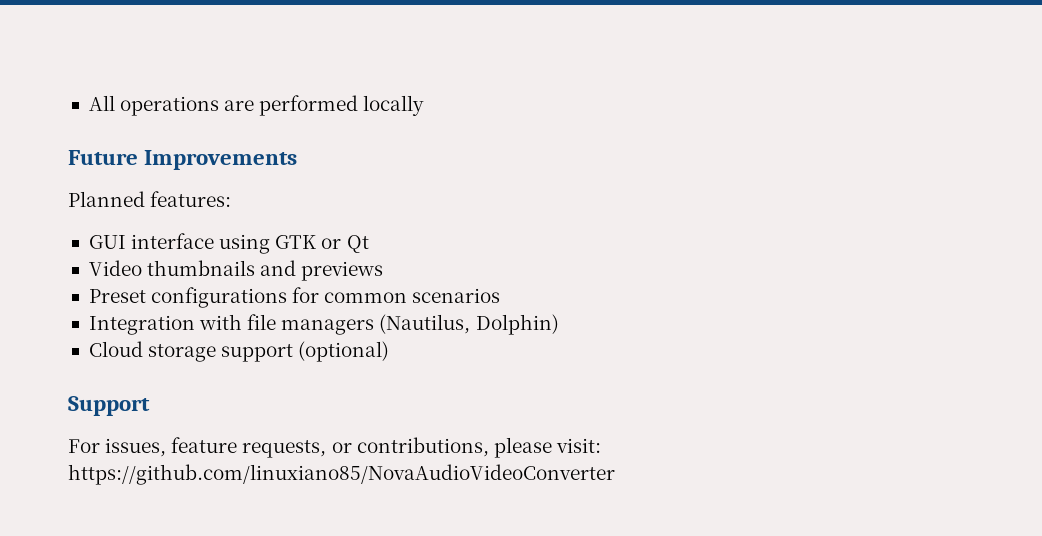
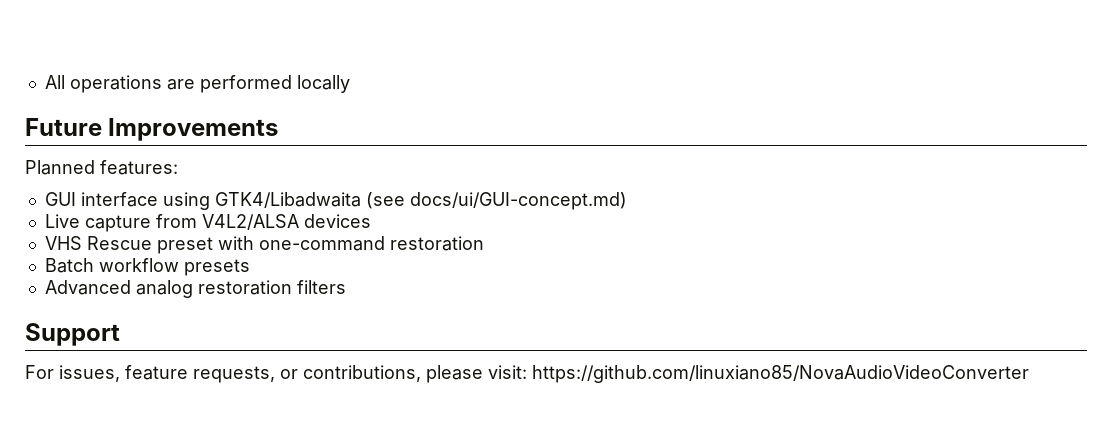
[275,235,369,253] [88,260,384,281] [88,287,501,308] [88,314,559,335] [88,341,390,362] GTK or Qt // Video thumbnails and previews // Preset configurations for common scenarios // Integration with file managers (Nautilus, Dolphin) // Cloud storage support (optional) -> [214,192,627,210] [44,214,371,232] [44,236,484,254] [44,258,250,276] [44,280,346,298] GTK4/Libadwaita (see docs/ui/GUI-concept.md) // Live capture from V4L2/ALSA devices // VHS Rescue preset with one-command restoration // Batch workflow presets // Advanced analog restoration filters

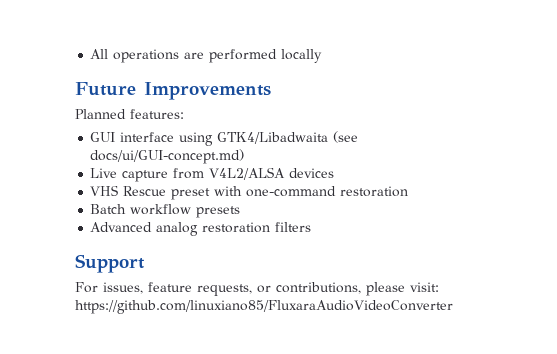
[532,365,1029,383] https://github.com/linuxiano85/NovaAudioVideoConverter -> [75,300,453,314] https://github.com/linuxiano85/FluxaraAudioVideoConverter

